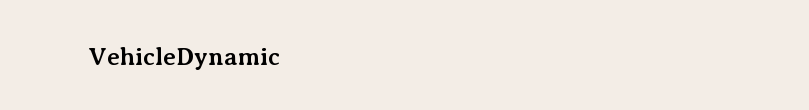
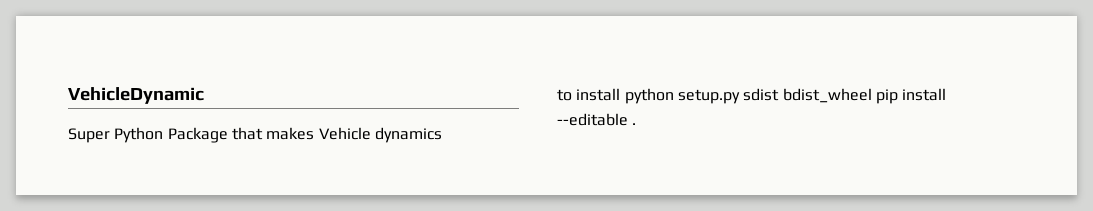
(280, 58) none -> [68,127,442,143] [557,88,947,104] [557,113,637,126] // Super Python Package that makes Vehicle dynamics // to install python setup.py sdist bdist_wheel pip install --editable .

